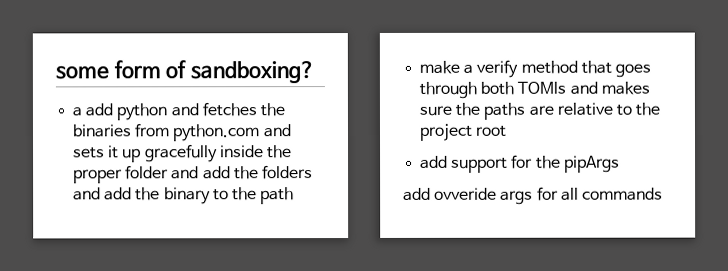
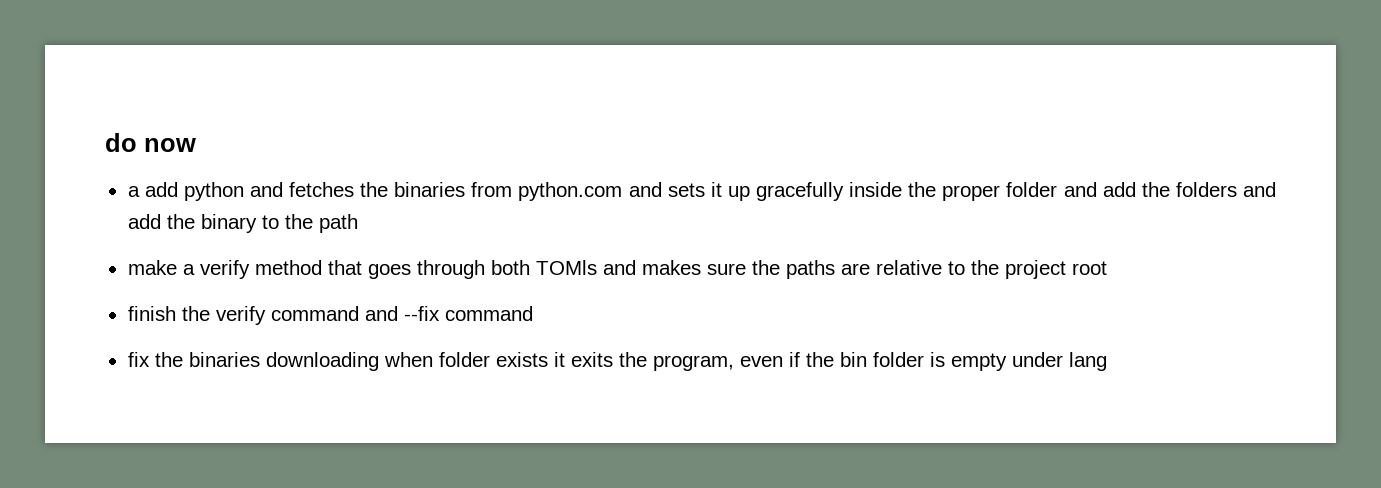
[55,60,316,84] some form of sandboxing? -> [105,133,196,152] do now
[420,154,620,173] [403,186,663,205] add support for the pipArgs // add ovveride args for all commands -> [127,306,533,325] [127,352,1107,371] finish the verify command and --fix command // fix the binaries downloading when folder exists it exits the program, even if the bin folder is empty under lang

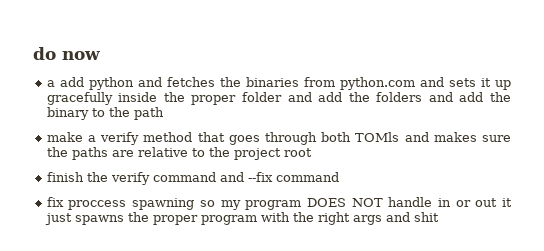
[154,352,1107,371] the binaries downloading when folder exists it exits the program, even if the bin folder is empty under lang -> [68,197,512,210] [44,212,439,225] proccess spawning so my program DOES NOT handle in or out it just spawns the proper program with the right args and shit

